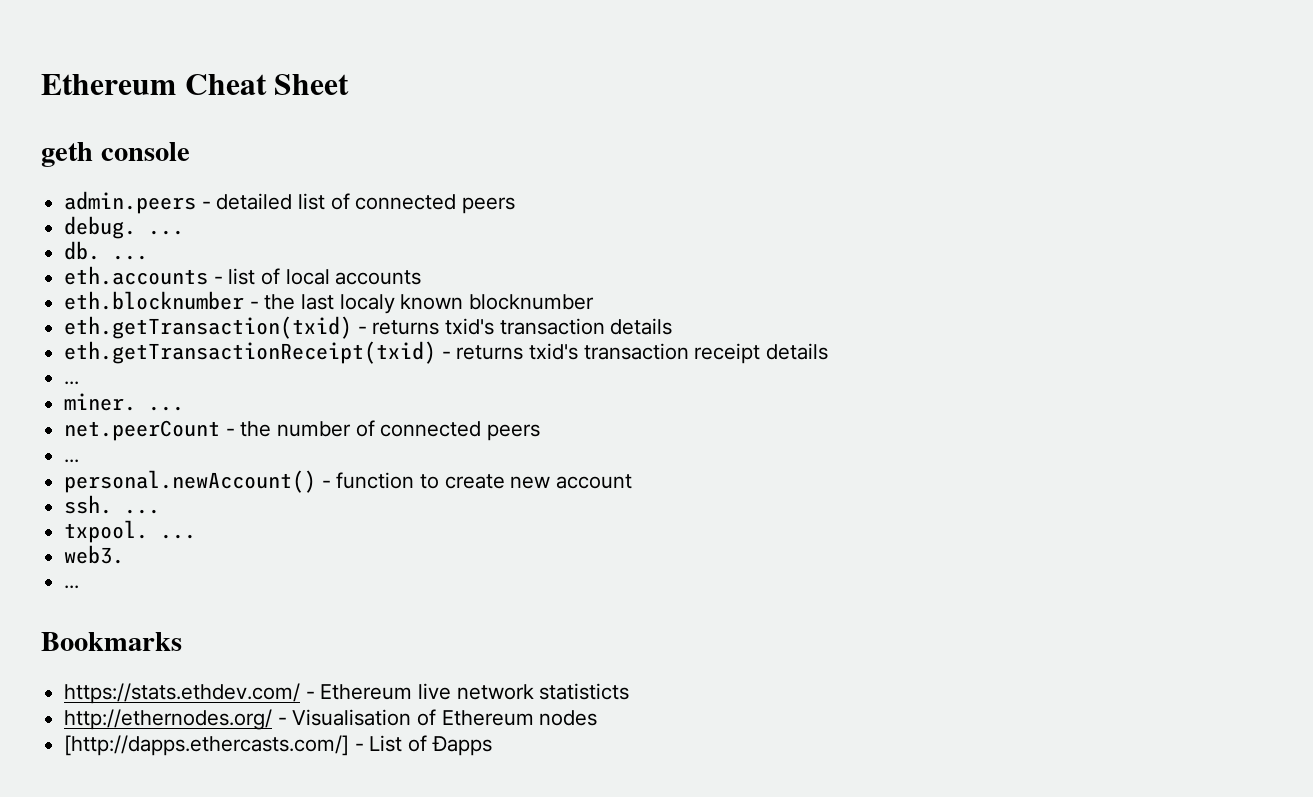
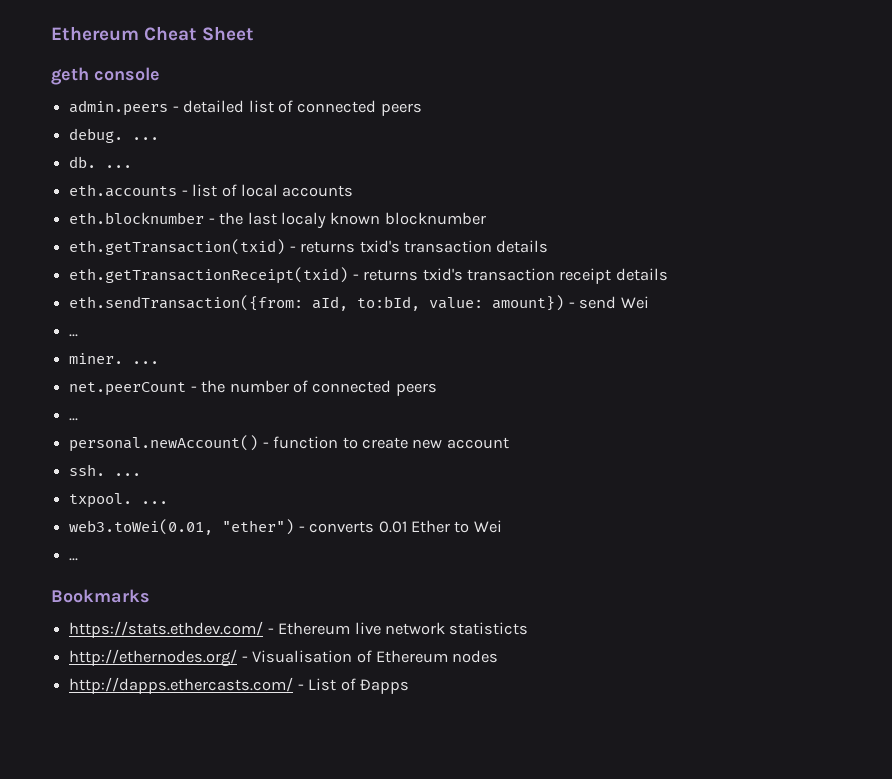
(829, 351) none -> [69,295,649,311] // eth.sendTransaction({from: aId, to:bId, value: amount}) - send Wei
[64,545,125,564] web3. -> [69,519,502,535] web3.toWei(0.01, "ether") - converts 0.01 Ether to Wei
[64,735,350,756] [http://dapps.ethercasts.com/] -> [69,677,294,694] http://dapps.ethercasts.com/

